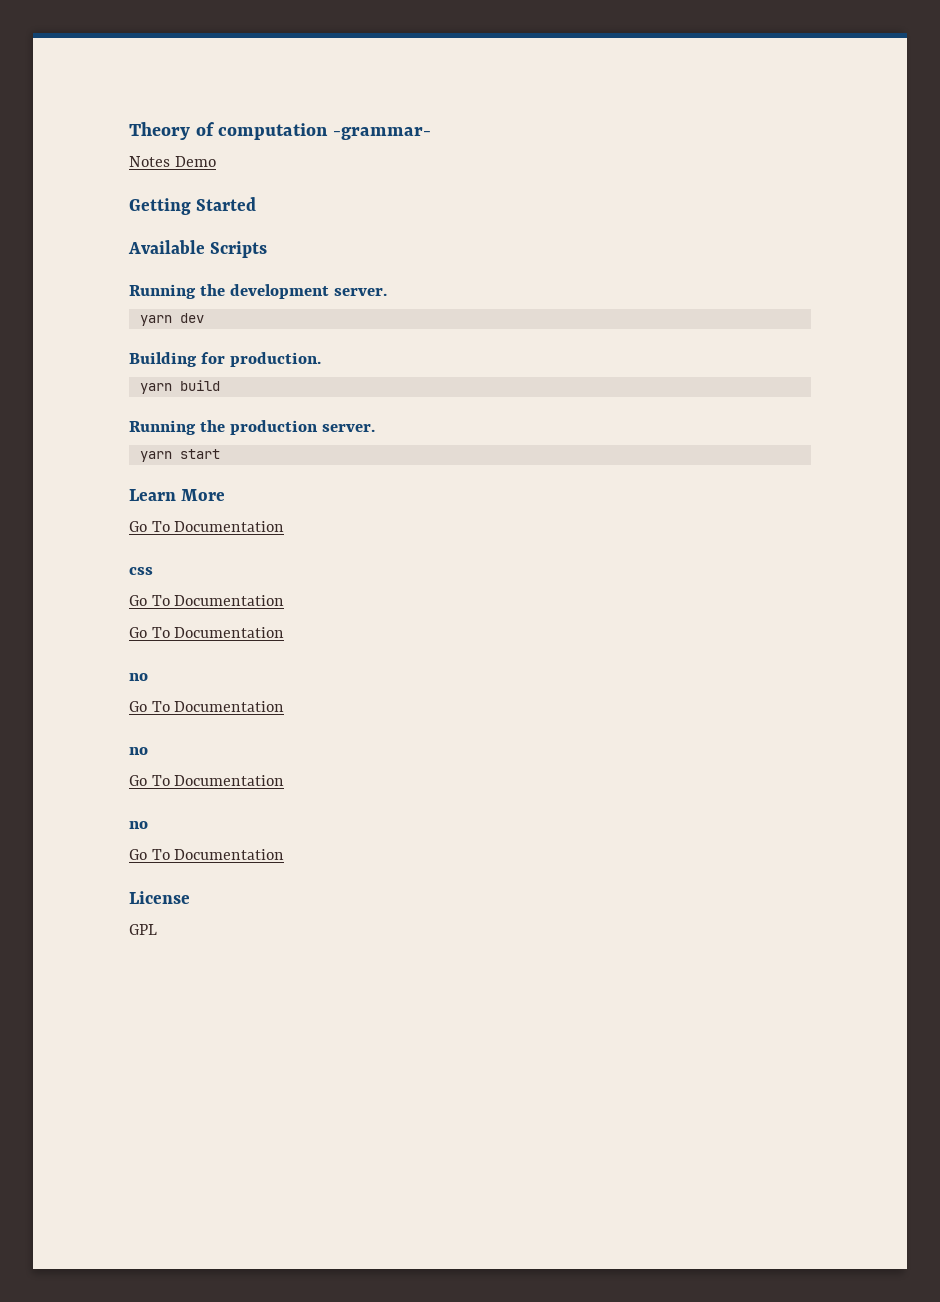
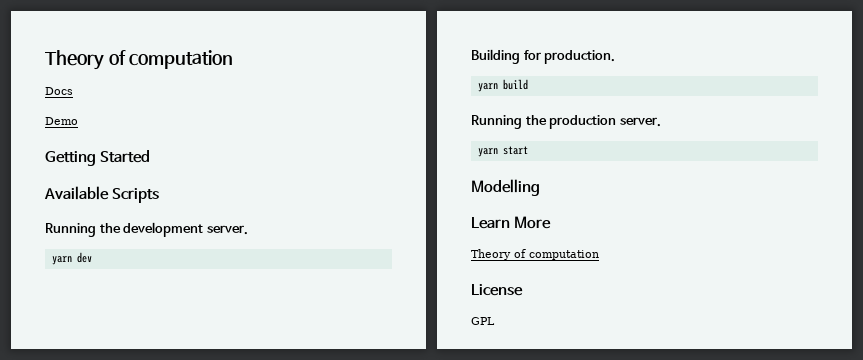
[129,122,431,140] [129,156,170,167] Theory of computation -grammar- // Notes -> [45,50,234,70] [45,87,73,95] Theory of computation // Docs //
(220, 454) none -> [471,179,540,196] // Modelling
[129,521,285,532] [129,567,153,575] [129,595,285,606] [129,627,285,638] [129,673,148,681] [129,701,285,712] [129,747,148,755] [129,775,285,786] [129,821,148,829] [129,849,285,860] Go To Documentation // css // Go To Documentation // Go To Documentation // no // Go To Documentation // no // Go To Documentation // no // Go To Documentation -> [471,249,599,260] Theory of computation

